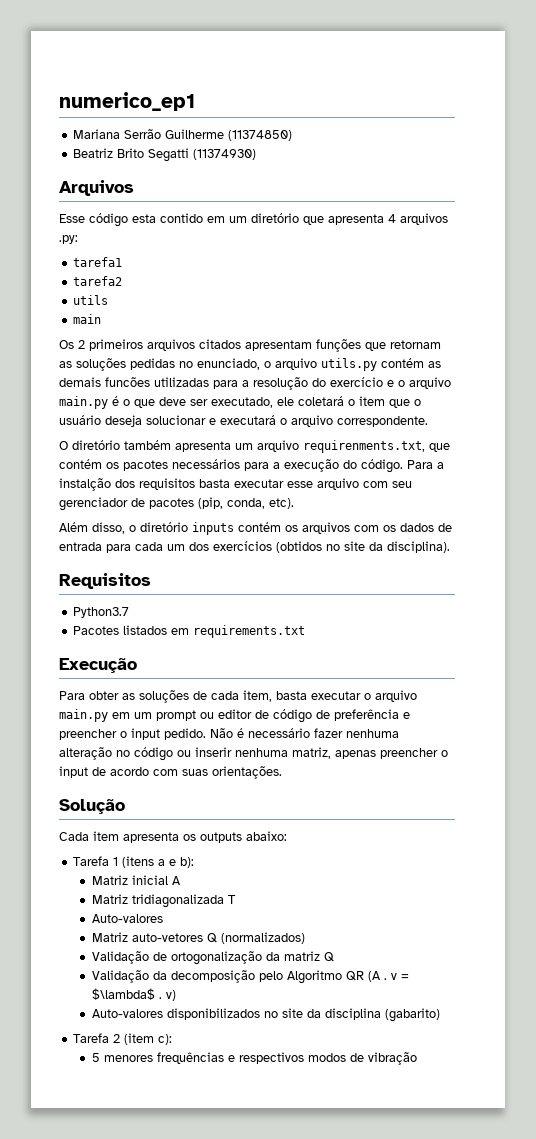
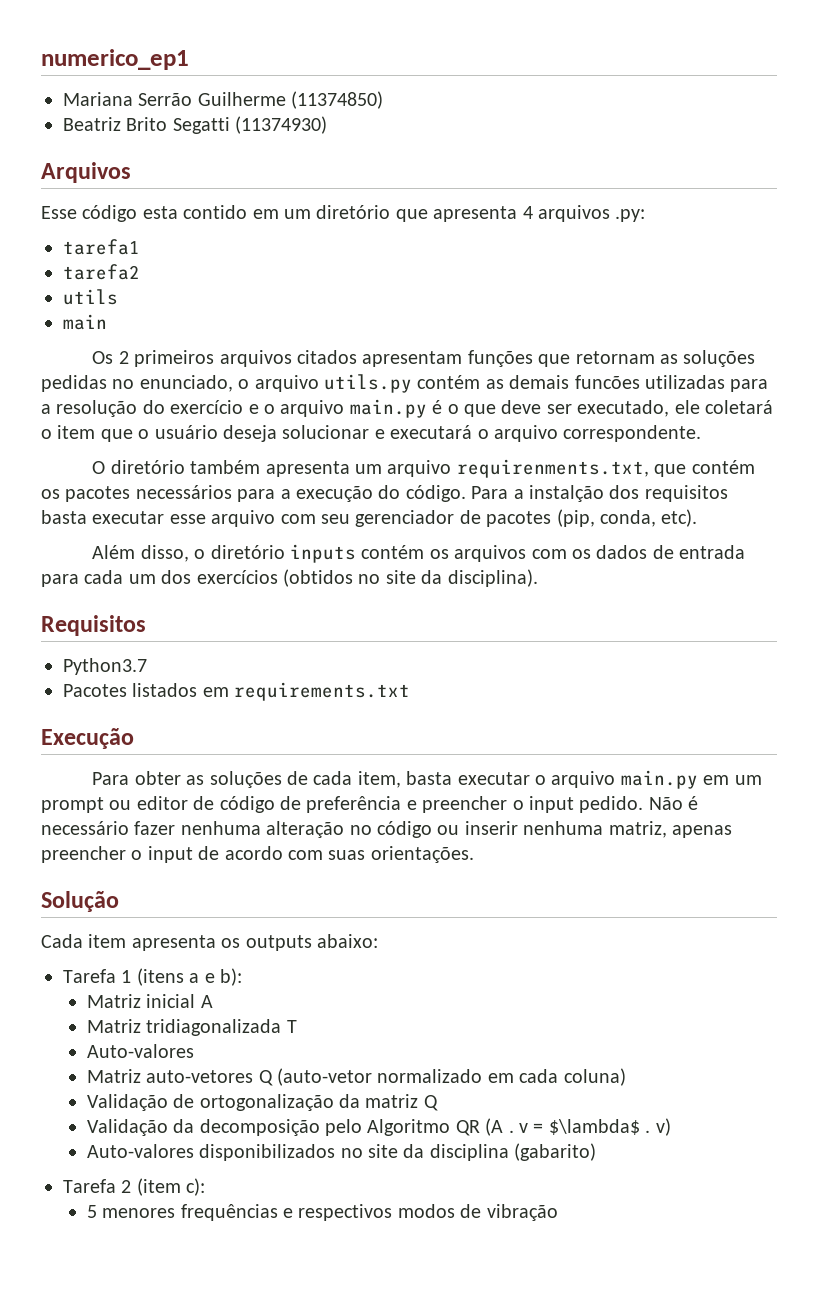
[221,932,306,944] (normalizados) -> [276,1068,626,1086] (auto-vetor normalizado em cada coluna)

